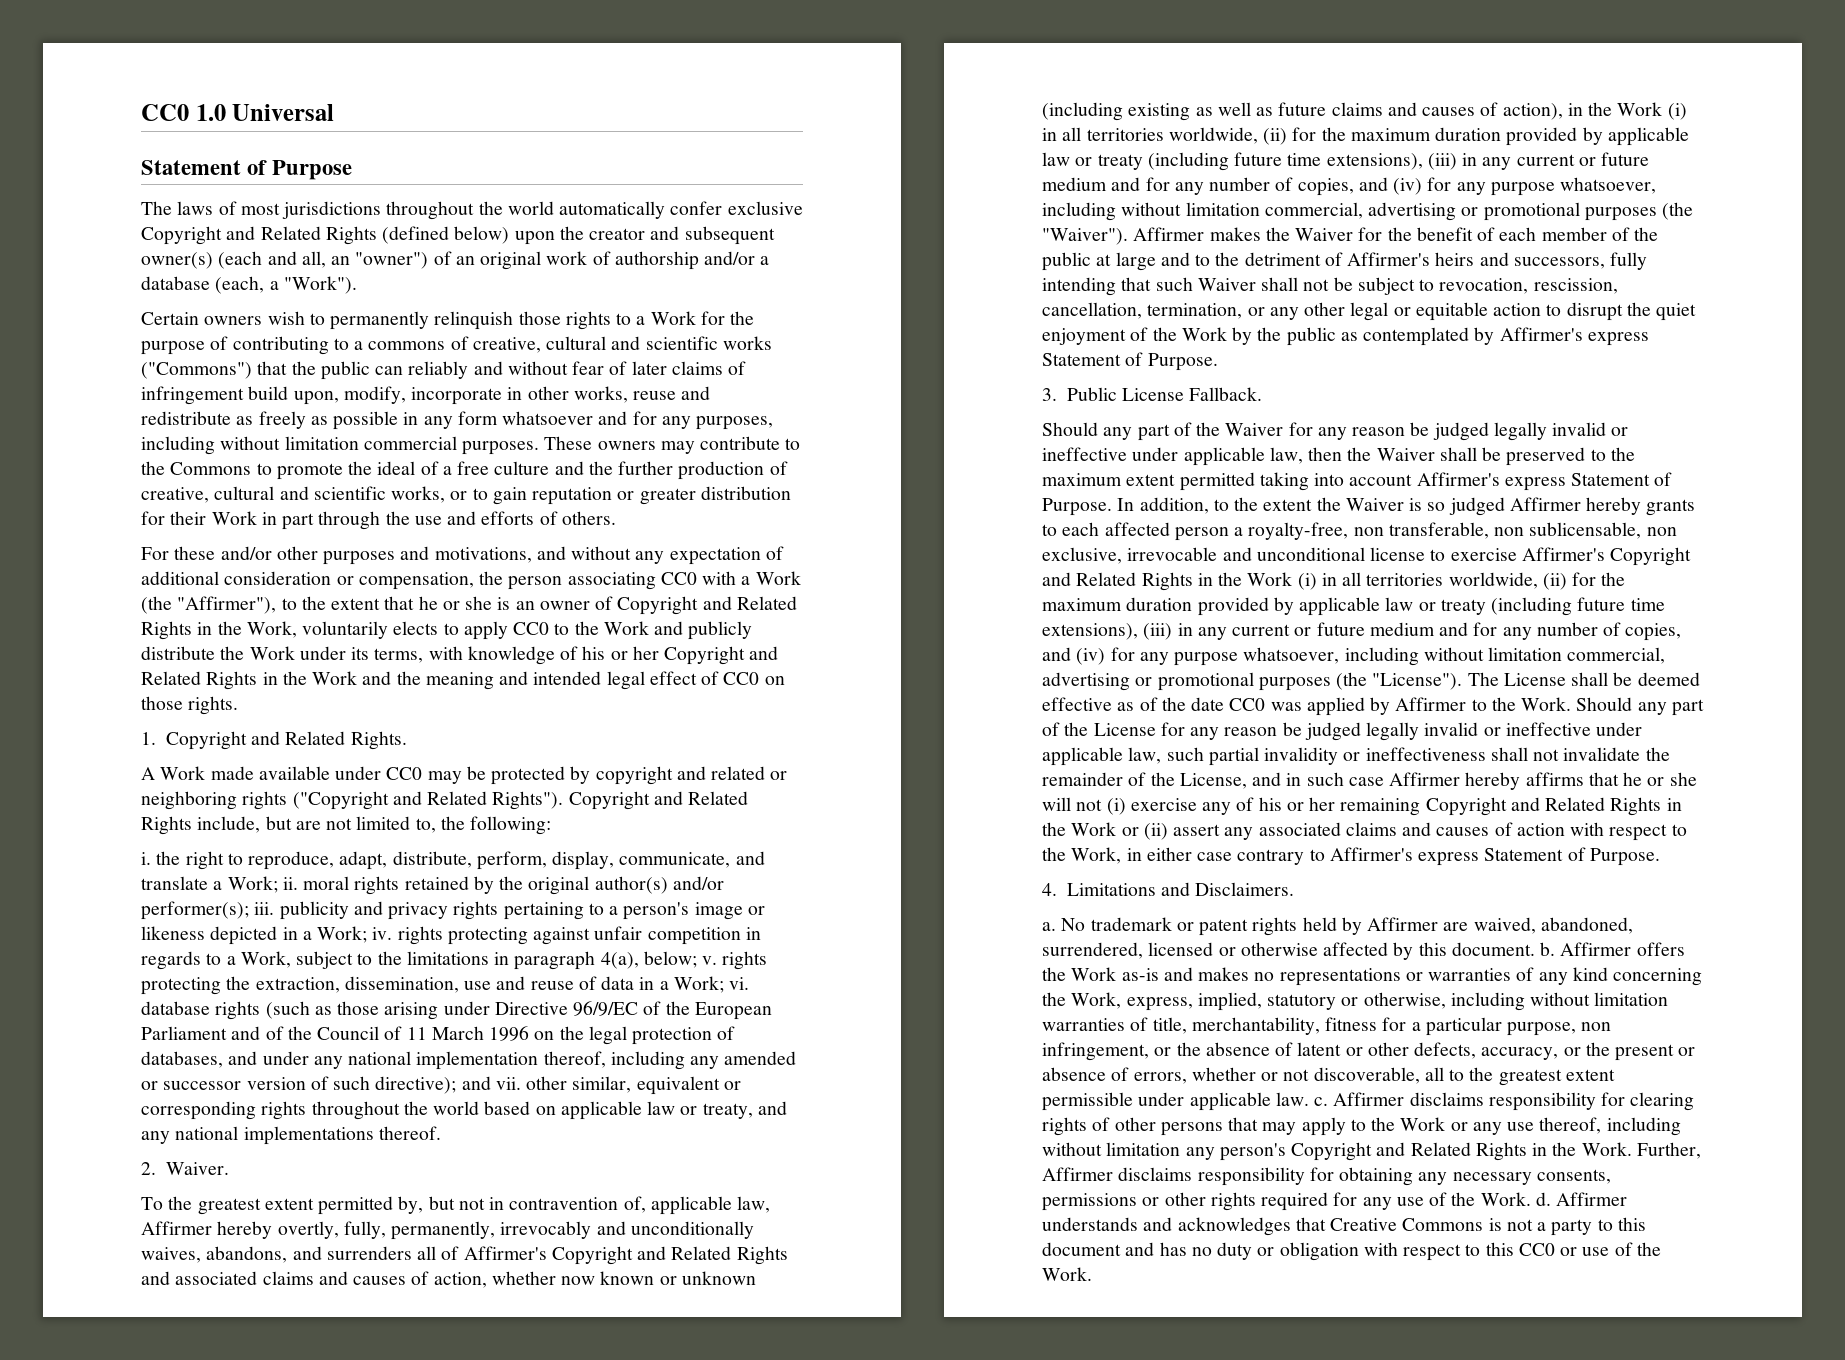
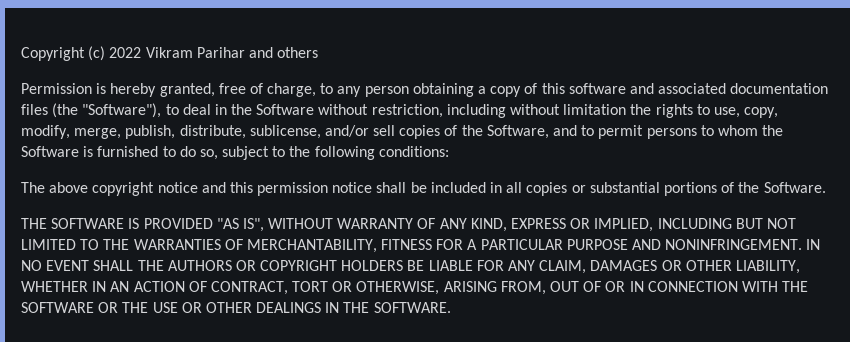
[141,104,335,121] [141,160,353,180] [141,201,803,220] [141,226,775,245] [141,251,770,270] [141,276,357,294] [141,311,755,330] [141,336,772,355] [141,361,747,380] [141,386,711,405] [141,411,774,430] [141,436,801,455] [141,461,788,480] [141,486,791,505] [141,511,616,530] [141,546,784,565] [141,571,801,590] [141,596,797,615] [141,621,753,640] [141,646,779,665] [141,671,785,690] [141,696,239,715] [141,731,407,750] [141,766,788,785] [141,791,749,810] [141,816,552,835] [141,851,765,870] [141,876,724,895] [141,901,765,920] [141,926,761,945] [141,951,768,970] [141,976,750,995] [141,1001,772,1020] [141,1026,736,1045] [141,1051,797,1070] [141,1076,741,1095] [141,1101,787,1120] [141,1126,441,1145] [141,1162,229,1175] [141,1196,771,1215] [141,1221,754,1240] [141,1246,788,1265] [141,1271,756,1288] [1042,102,1687,121] [1042,127,1689,146] [1042,152,1650,171] [1042,177,1657,196] [1042,202,1694,221] [1042,227,1659,245] [1042,252,1648,271] [1042,277,1618,296] [1042,302,1697,321] [1042,327,1649,346] [1042,352,1218,371] [1042,387,1263,401] [1042,422,1629,441] [1042,447,1635,466] [1042,472,1673,491] [1042,497,1696,516] [1042,522,1677,541] [1042,547,1692,566] [1042,572,1626,591] [1042,597,1665,616] [1042,622,1682,641] [1042,647,1666,666] [1042,672,1700,691] [1042,697,1704,716] [1042,722,1643,741] [1042,747,1670,766] [1042,772,1697,790] [1042,797,1682,816] [1042,822,1687,841] [1042,847,1660,866] [1042,882,1295,896] [1042,917,1633,936] [1042,942,1685,960] [1042,967,1703,986] [1042,992,1669,1011] [1042,1017,1612,1036] [1042,1042,1696,1061] [1042,1067,1615,1086] [1042,1092,1695,1111] [1042,1117,1681,1136] [1042,1142,1701,1161] [1042,1167,1611,1186] [1042,1192,1628,1211] [1042,1217,1646,1236] [1042,1242,1661,1261] [1042,1267,1092,1281] CC0 1.0 Universal // Statement of Purpose // The laws of most jurisdictions throughout the world automatically confer exclusive Copyright and Related Rights (defined below) upon the creator and subsequent owner(s) (each and all, an "owner") of an original work of authorship and/or a database (each, a "Work"). // Certain owners wish to permanently relinquish those rights to a Work for the purpose of contributing to a commons of creative, cultural and scientific works ("Commons") that the public can reliably and without fear of later claims of infringement build upon, modify, incorporate in other works, reuse and redistribute as freely as possible in any form whatsoever and for any purposes, including without limitation commercial purposes. These owners may contribute to the Commons to promote the ideal of a free culture and the further production of creative, cultural and scientific works, or to gain reputation or greater distribution for their Work in part through the use and efforts of others. // For these and/or other purposes and motivations, and without any expectation of additional consideration or compensation, the person associating CC0 with a Work (the "Affirmer"), to the extent that he or she is an owner of Copyright and Related Rights in the Work, voluntarily elects to apply CC0 to the Work and publicly distribute the Work under its terms, with knowledge of his or her Copyright and Related Rights in the Work and the meaning and intended legal effect of CC0 on those rights. // 1. Copyright and Related Rights. // A Work made available under CC0 may be protected by copyright and related or neighboring rights ("Copyright and Related Rights"). Copyright and Related Rights include, but are not limited to, the following: // i. the right to reproduce, adapt, distribute, perform, display, communicate, and translate a Work; ii. moral rights retained by the original author(s) and/or performer(s); iii. publicity and privacy rights pertaining to a person's image or likeness depicted in a Work; iv. rights protecting against unfair competition in regards to a Work, subject to the limitations in paragraph 4(a), below; v. rights protecting the extraction, dissemination, use and reuse of data in a Work; vi. database rights (such as those arising under Directive 96/9/EC of the European Parliament and of the Council of 11 March 1996 on the legal protection of databases, and under any national implementation thereof, including any amended or successor version of such directive); and vii. other similar, equivalent or corresponding rights throughout the world based on applicable law or treaty, and any national implementations thereof. // 2. Waiver. // To the greatest extent permitted by, but not in contravention of, applicable law, Affirmer hereby overtly, fully, permanently, irrevocably and unconditionally waives, abandons, and surrenders all of Affirmer's Copyright and Related Rights and associated claims and causes of action, whether now known or unknown (including existing as well as future claims and causes of action), in the Work (i) in all territories worldwide, (ii) for the maximum duration provided by applicable law or treaty (including future time extensions), (iii) in any current or future medium and for any number of copies, and (iv) for any purpose whatsoever, including without limitation commercial, advertising or promotional purposes (the "Waiver"). Affirmer makes the Waiver for the benefit of each member of the public at large and to the detriment of Affirmer's heirs and successors, fully intending that such Waiver shall not be subject to revocation, rescission, cancellation, termination, or any other legal or equitable action to disrupt the quiet enjoyment of the Work by the public as contemplated by Affirmer's express Statement of Purpose. // 3. Public License Fallback. // Should any part of the Waiver for any reason be judged legally invalid or ineffective under applicable law, then the Waiver shall be preserved to the maximum extent permitted taking into account Affirmer's express Statement of Purpose. In addition, to the extent the Waiver is so judged Affirmer hereby grants to each affected person a royalty-free, non transferable, non sublicensable, non exclusive, irrevocable and unconditional license to exercise Affirmer's Copyright and Related Rights in the Work (i) in all territories worldwide, (ii) for the maximum duration provided by applicable law or treaty (including future time extensions), (iii) in any current or future medium and for any number of copies, and (iv) for any purpose whatsoever, including without limitation commercial, advertising or promotional purposes (the "License"). The License shall be deemed effective as of the date CC0 was applied by Affirmer to the Work. Should any part of the License for any reason be judged legally invalid or ineffective under applicable law, such partial invalidity or ineffectiveness shall not invalidate the remainder of the License, and in such case Affirmer hereby affirms that he or she will not (i) exercise any of his or her remaining Copyright and Related Rights in the Work or (ii) assert any associated claims and causes of action with respect to the Work, in either case contrary to Affirmer's express Statement of Purpose. // 4. Limitations and Disclaimers. // a. No trademark or patent rights held by Affirmer are waived, abandoned, surrendered, licensed or otherwise affected by this document. b. Affirmer offers the Work as-is and makes no representations or warranties of any kind concerning the Work, express, implied, statutory or otherwise, including without limitation warranties of title, merchantability, fitness for a particular purpose, non infringement, or the absence of latent or other defects, accuracy, or the present or absence of errors, whether or not discoverable, all to the greatest extent permissible under applicable law. c. Affirmer disclaims responsibility for clearing rights of other persons that may apply to the Work or any use thereof, including without limitation any person's Copyright and Related Rights in the Work. Further, Affirmer disclaims responsibility for obtaining any necessary consents, permissions or other rights required for any use of the Work. d. Affirmer understands and acknowledges that Creative Commons is not a party to this document and has no duty or obligation with respect to this CC0 or use of the Work. -> [21,46,319,61] [21,83,829,97] [21,103,779,118] [21,125,784,139] [21,146,449,160] [21,182,826,196] [21,218,796,232] [21,239,821,253] [21,260,800,274] [21,281,809,295] [21,302,451,313] Copyright (c) 2022 Vikram Parihar and others // Permission is hereby granted, free of charge, to any person obtaining a copy of this software and associated documentation files (the "Software"), to deal in the Software without restriction, including without limitation the rights to use, copy, modify, merge, publish, distribute, sublicense, and/or sell copies of the Software, and to permit persons to whom the Software is furnished to do so, subject to the following conditions: // The above copyright notice and this permission notice shall be included in all copies or substantial portions of the Software. // THE SOFTWARE IS PROVIDED "AS IS", WITHOUT WARRANTY OF ANY KIND, EXPRESS OR IMPLIED, INCLUDING BUT NOT LIMITED TO THE WARRANTIES OF MERCHANTABILITY, FITNESS FOR A PARTICULAR PURPOSE AND NONINFRINGEMENT. IN NO EVENT SHALL THE AUTHORS OR COPYRIGHT HOLDERS BE LIABLE FOR ANY CLAIM, DAMAGES OR OTHER LIABILITY, WHETHER IN AN ACTION OF CONTRACT, TORT OR OTHERWISE, ARISING FROM, OUT OF OR IN CONNECTION WITH THE SOFTWARE OR THE USE OR OTHER DEALINGS IN THE SOFTWARE.

